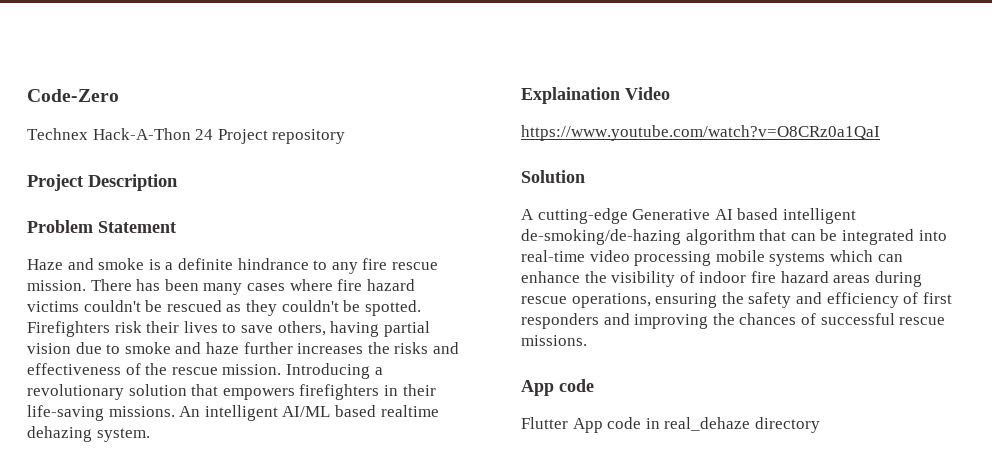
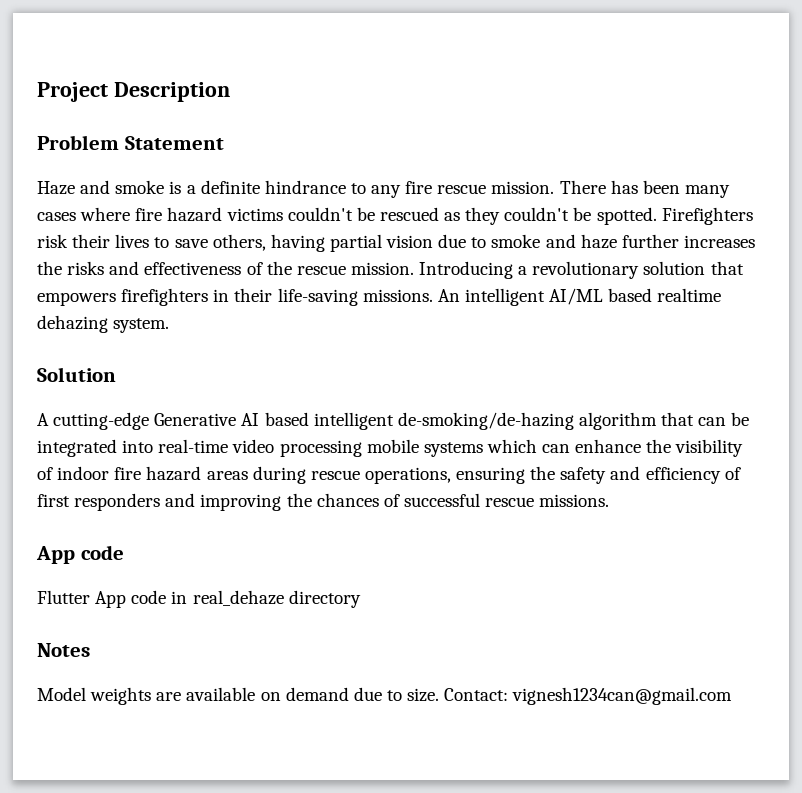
[27,89,119,102] [27,128,346,144] Code-Zero // Technex Hack-A-Thon 24 Project repository // -> (37, 92) none
[521,87,670,104] [521,125,880,141] // Explaination Video // https://www.youtube.com/watch?v=O8CRz0a1QaI -> (170, 325) none
(820, 425) none -> [37,643,90,657] [37,687,733,705] // Notes // Model weights are available on demand due to size. Contact: vignesh1234can@gmail.com

